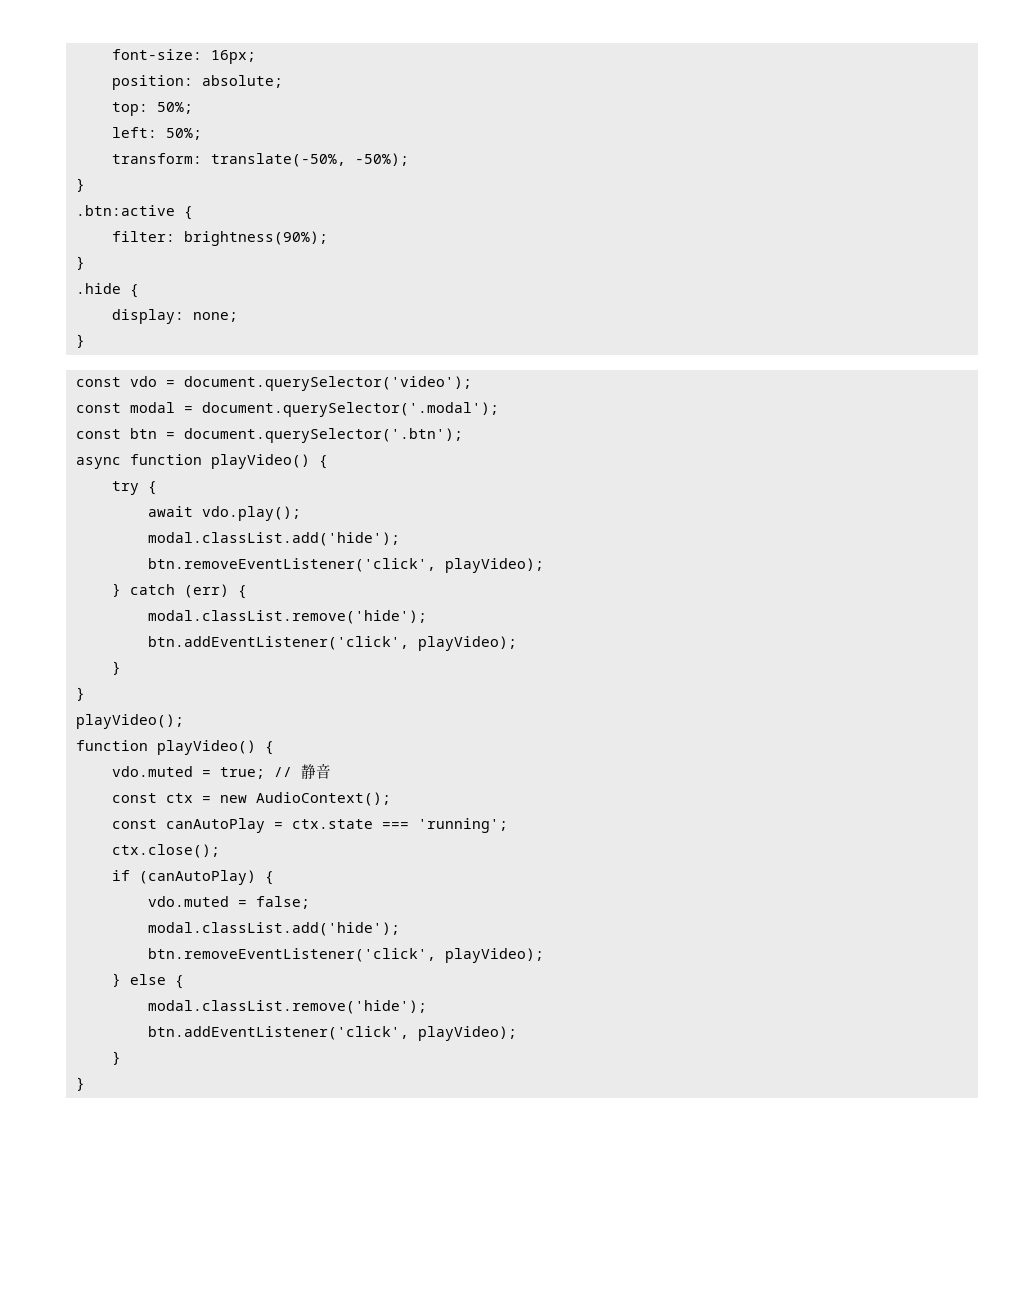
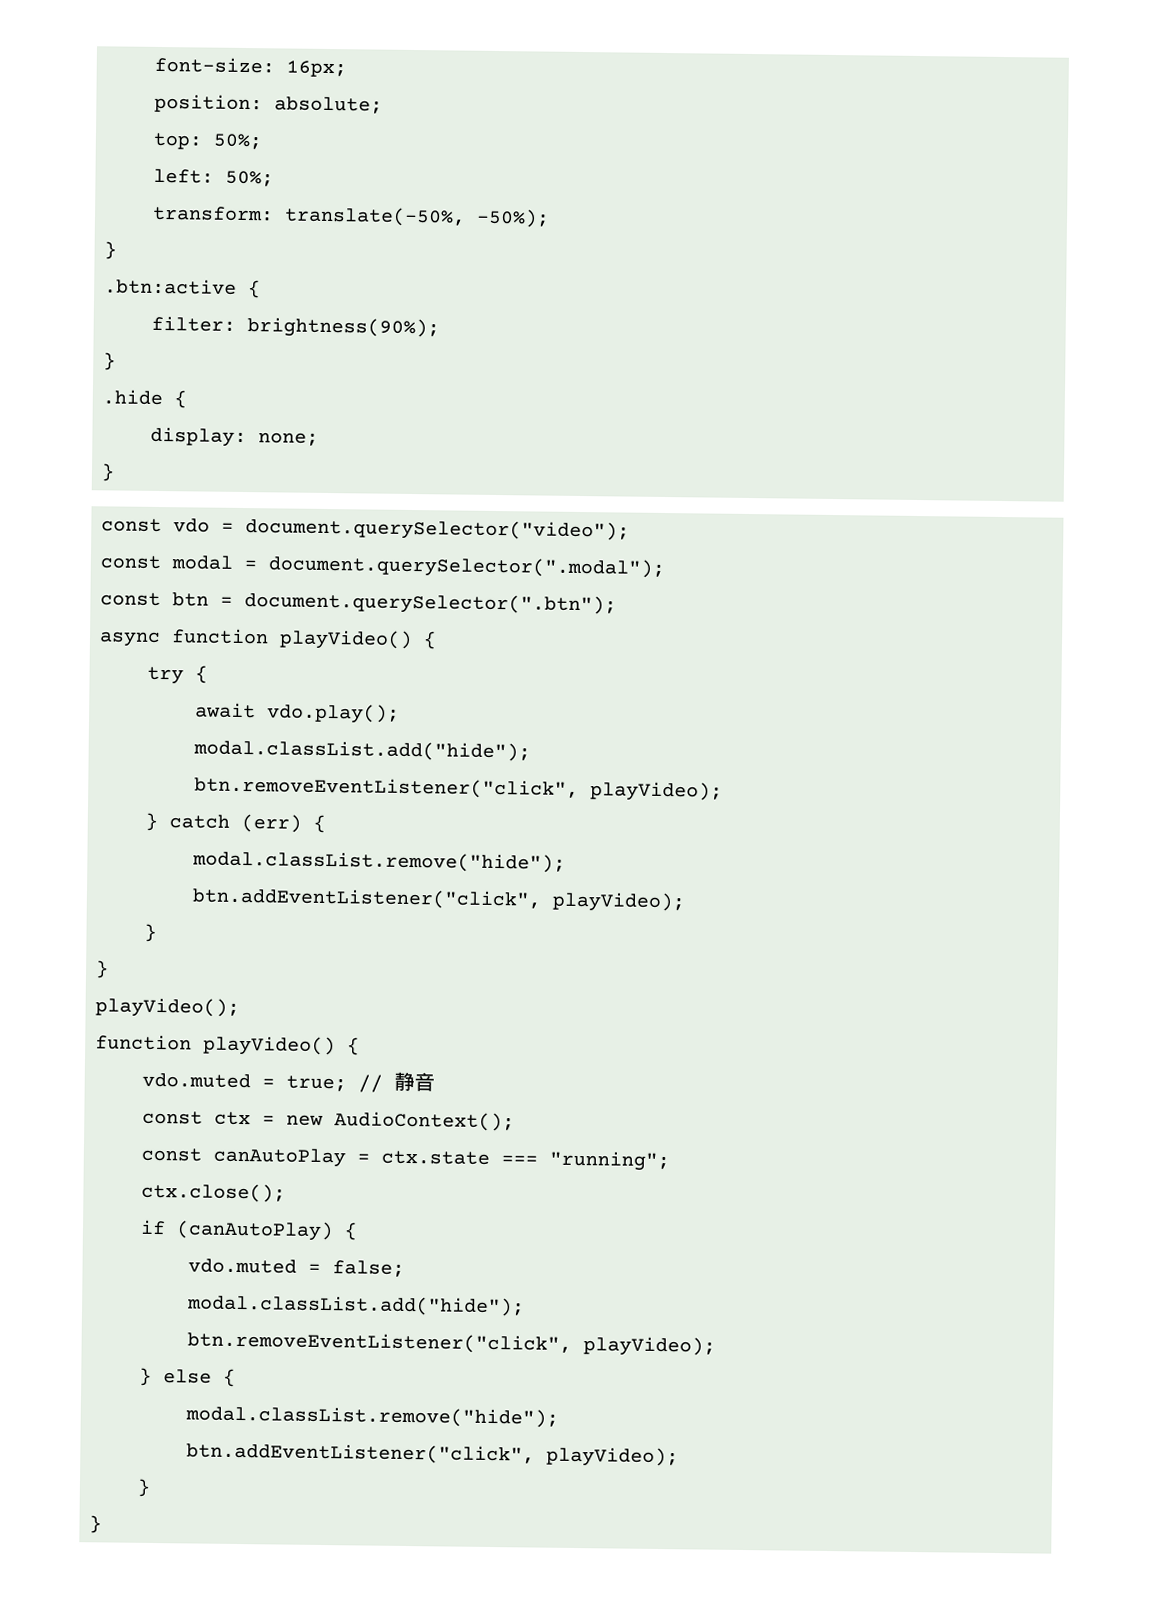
[183,376,472,391] document.querySelector('video'); -> [245,518,631,542] document.querySelector("video");
[201,402,499,417] document.querySelector('.modal'); -> [268,555,666,580] document.querySelector(".modal");
[183,428,463,443] document.querySelector('.btn'); -> [244,592,618,616] document.querySelector(".btn");
[147,532,400,546] [147,558,436,572] modal.classList.add('hide'); // btn.removeEventListener('click', -> [193,739,532,762] [194,776,580,800] modal.classList.add("hide"); // btn.removeEventListener("click",
[147,610,427,624] [147,636,409,650] modal.classList.remove('hide'); // btn.addEventListener('click', -> [192,850,567,873] [192,887,543,910] modal.classList.remove("hide"); // btn.addEventListener("click",
[417,818,508,833] 'running'; -> [549,1150,671,1172] "running";
[147,922,400,936] [147,948,436,962] modal.classList.add('hide'); // btn.removeEventListener('click', -> [187,1294,526,1317] [187,1331,573,1354] modal.classList.add("hide"); // btn.removeEventListener("click",
[147,1000,427,1014] [147,1026,409,1040] modal.classList.remove('hide'); // btn.addEventListener('click', -> [185,1405,560,1428] [186,1442,536,1465] modal.classList.remove("hide"); // btn.addEventListener("click",

